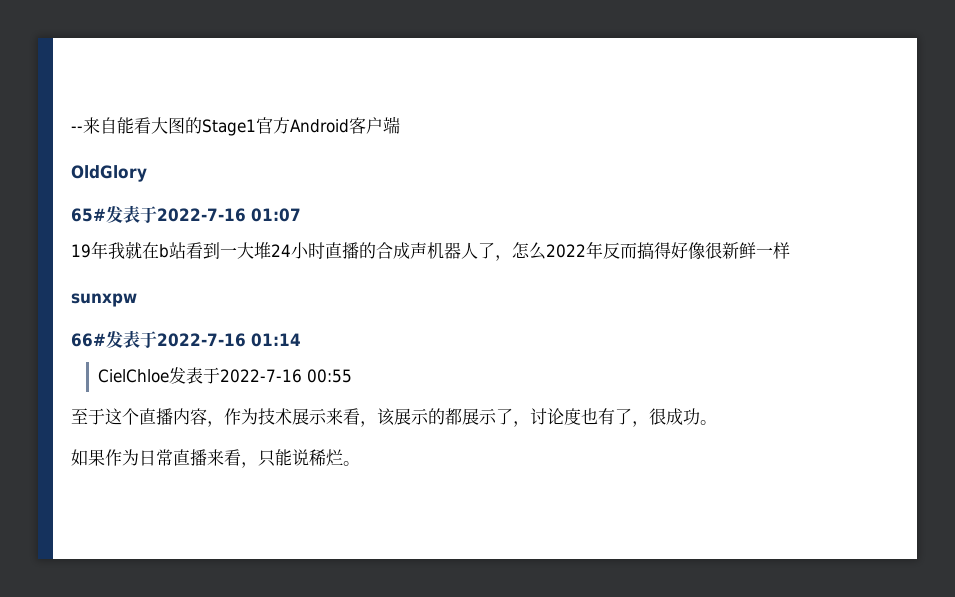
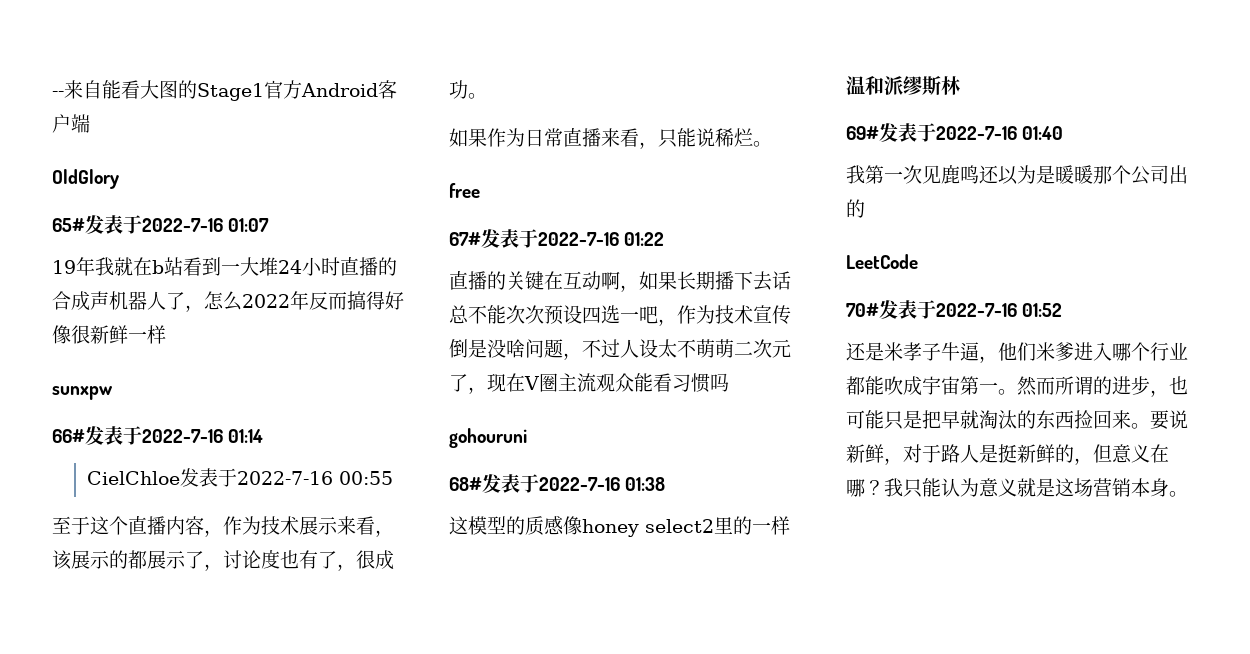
(360, 463) none -> [449,183,480,198] [449,229,665,248] [449,271,791,292] [449,305,791,326] [449,339,791,360] [449,373,729,394] [449,428,527,448] [449,474,666,493] [449,516,790,537] [846,76,960,95] [846,123,1064,142] [846,165,1188,185] [846,199,865,218] [846,254,918,269] [846,300,1063,319] [846,342,1188,363] [846,376,1188,397] [846,410,1188,430] [846,444,1169,465] [846,478,1188,498] // free // 67#发表于2022-7-16 01:22 // 直播的关键在互动啊，如果长期播下去话总不能次次预设四选一吧，作为技术宣传倒是没啥问题，不过人设太不萌萌二次元了，现在V圈主流观众能看习惯吗 // gohouruni // 68#发表于2022-7-16 01:38 // 这模型的质感像honey select2里的一样 // 温和派缪斯林 // 69#发表于2022-7-16 01:40 // 我第一次见鹿鸣还以为是暖暖那个公司出的 // LeetCode // 70#发表于2022-7-16 01:52 // 还是米孝子牛逼，他们米爹进入哪个行业都能吹成宇宙第一。然而所谓的进步，也可能只是把早就淘汰的东西捡回来。要说新鲜，对于路人是挺新鲜的，但意义在哪？我只能认为意义就是这场营销本身。

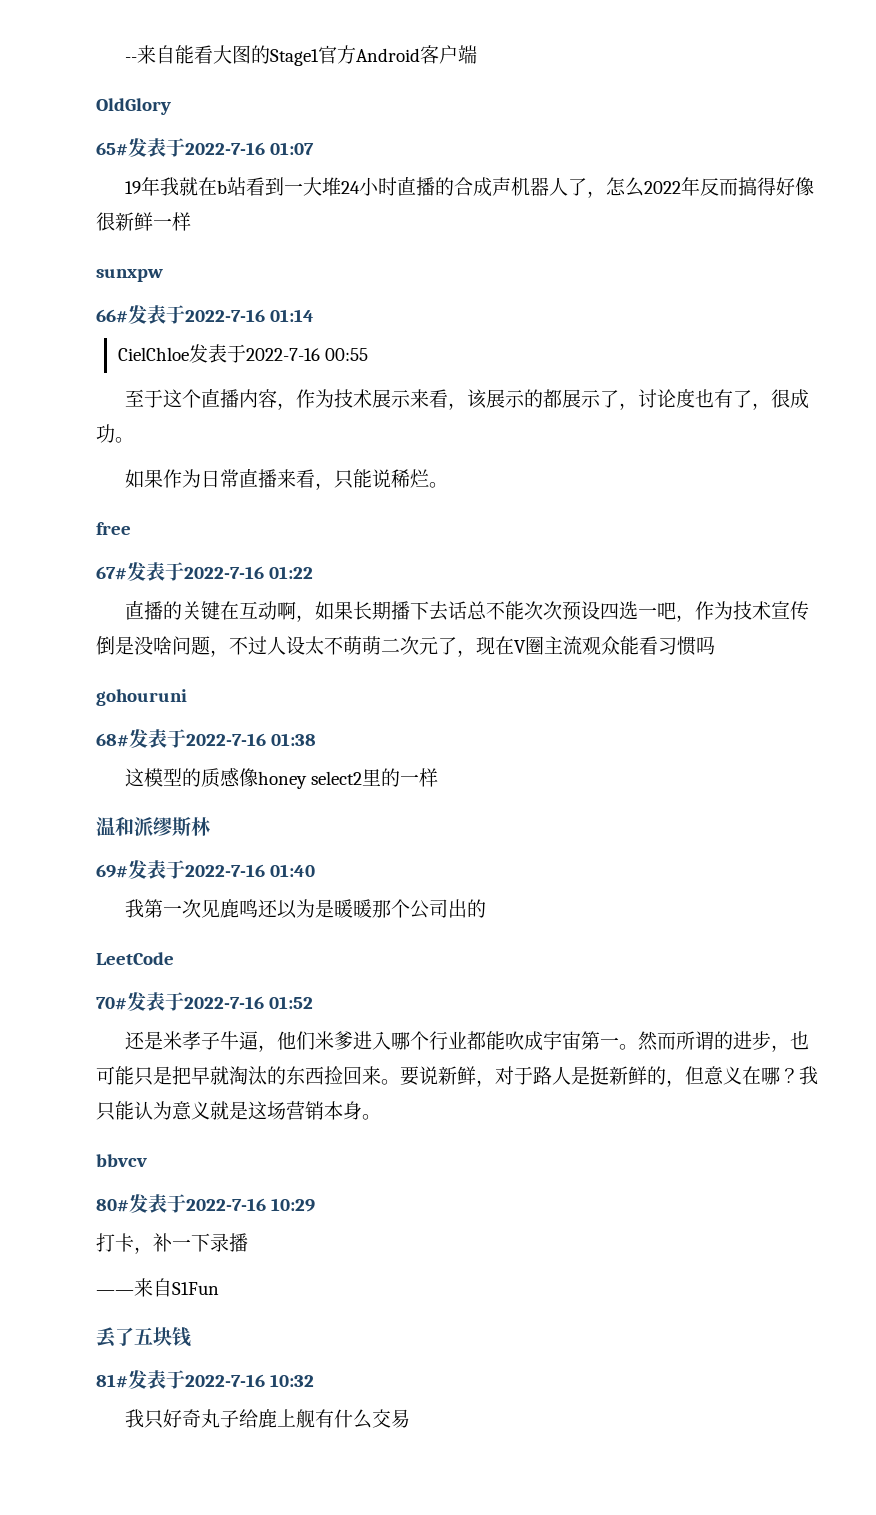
(1188, 494) none -> [96,1154,147,1167] [96,1194,316,1213] [96,1233,248,1254] [96,1278,219,1297] [96,1327,191,1348] [96,1370,315,1389] [125,1409,411,1429] // bbvcv // 80#发表于2022-7-16 10:29 // 打卡，补一下录播 // ——来自S1Fun // 丢了五块钱 // 81#发表于2022-7-16 10:32 // 我只好奇丸子给鹿上舰有什么交易

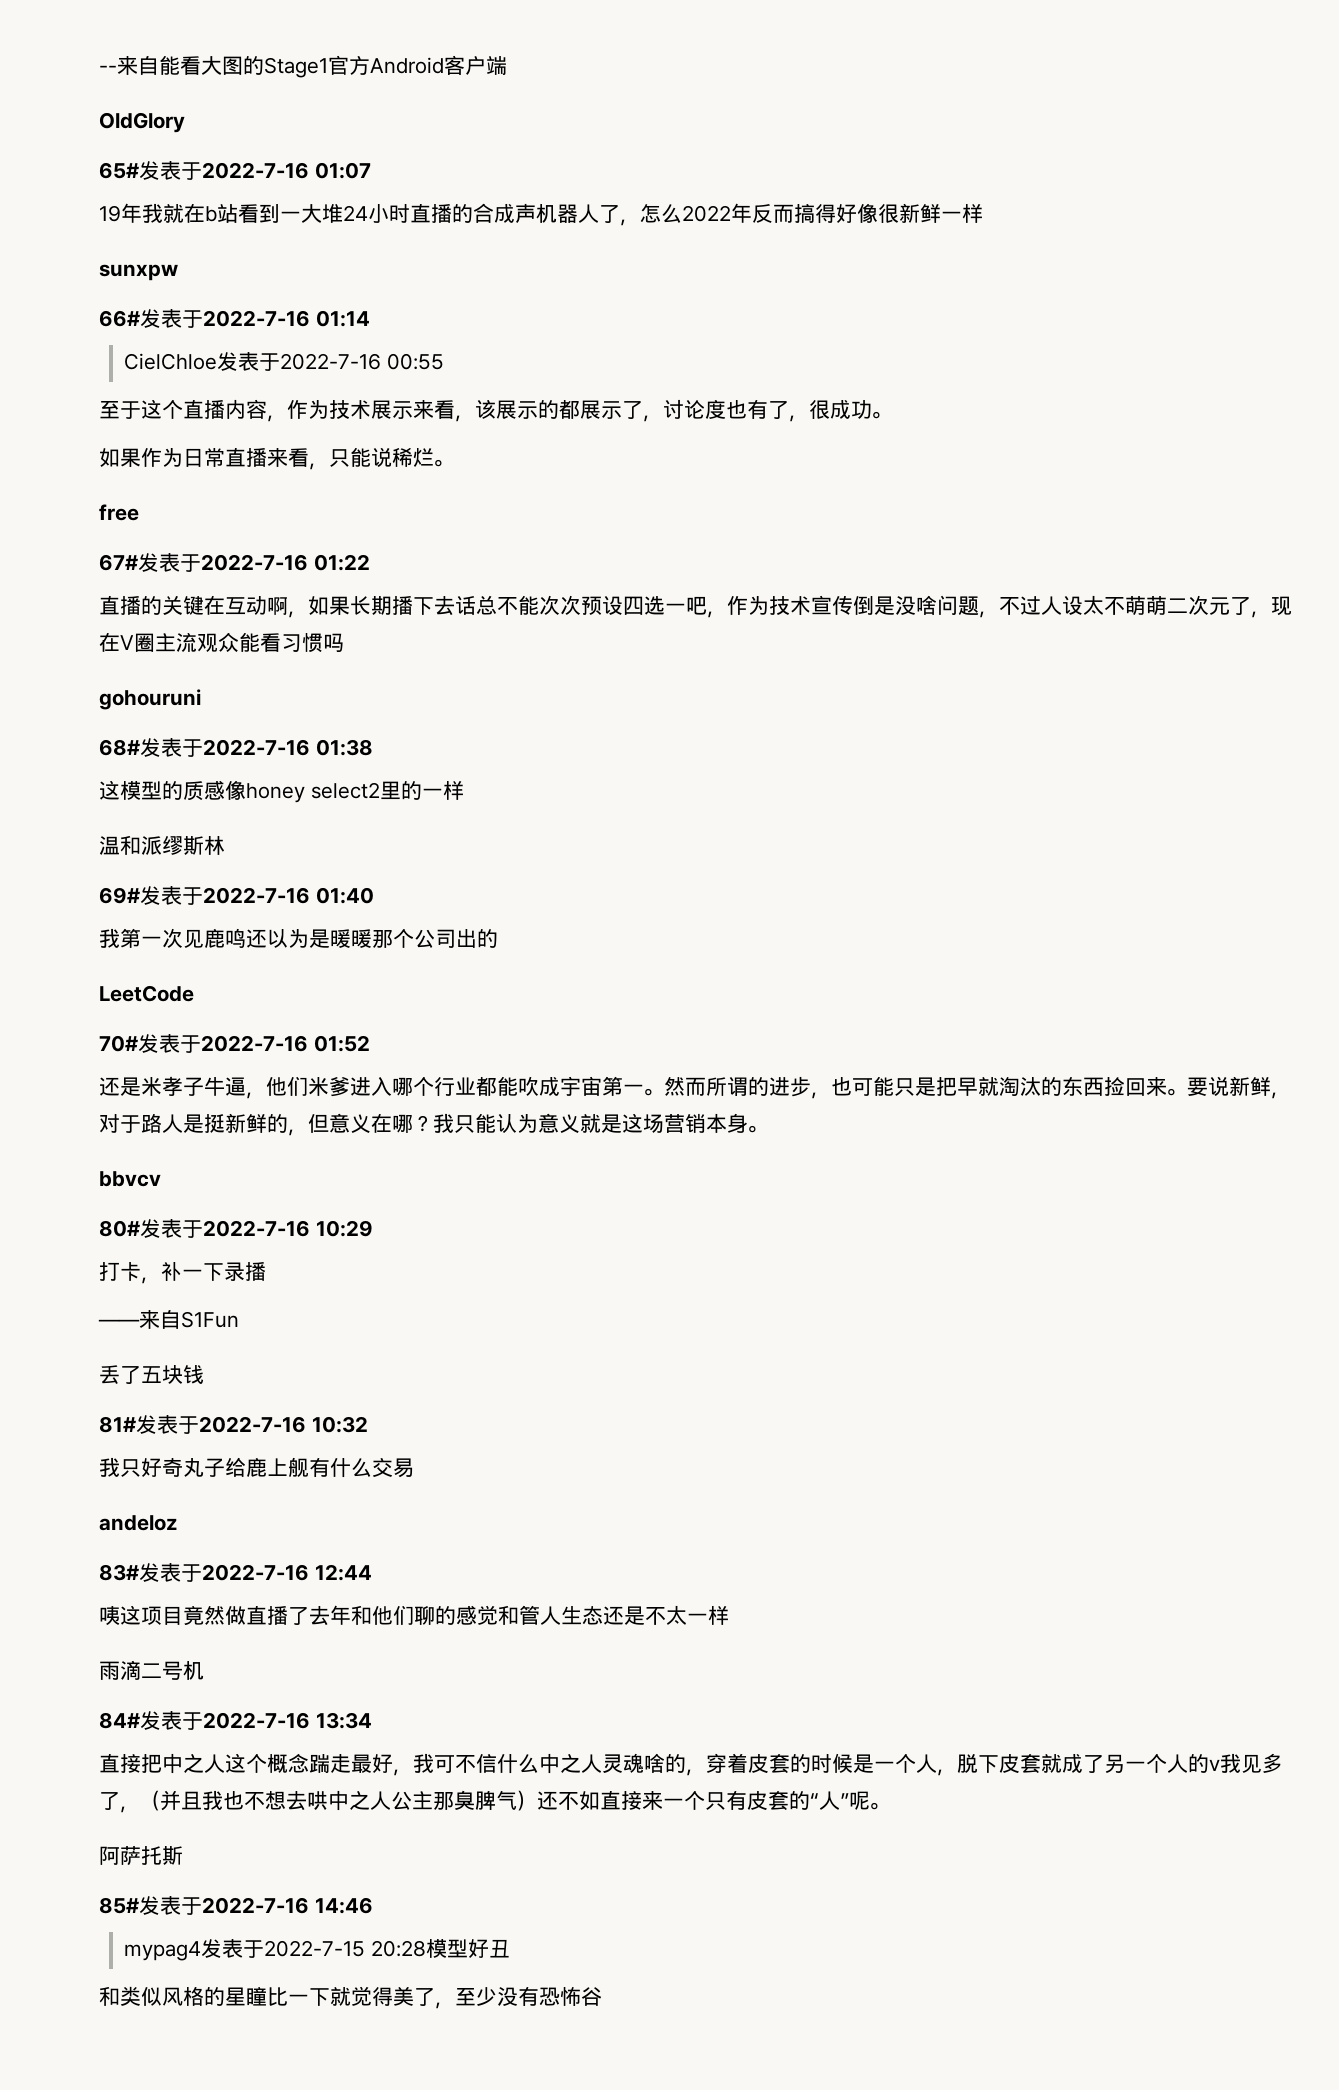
(411, 1418) none -> [99,1515,178,1531] [99,1563,372,1582] [99,1605,729,1626] [99,1660,204,1680] [99,1711,372,1730] [99,1753,1283,1776] [99,1790,890,1813] [99,1846,183,1866] [99,1896,373,1915] [124,1939,510,1961] [99,1986,602,2009] // andeloz // 83#发表于2022-7-16 12:44 // 咦这项目竟然做直播了去年和他们聊的感觉和管人生态还是不太一样 // 雨滴二号机 // 84#发表于2022-7-16 13:34 // 直接把中之人这个概念踹走最好，我可不信什么中之人灵魂啥的，穿着皮套的时候是一个人，脱下皮套就成了另一个人的v我见多了，（并且我也不想去哄中之人公主那臭脾气）还不如直接来一个只有皮套的“人”呢。 // 阿萨托斯 // 85#发表于2022-7-16 14:46 // mypag4发表于2022-7-15 20:28模型好丑 // 和类似风格的星瞳比一下就觉得美了，至少没有恐怖谷

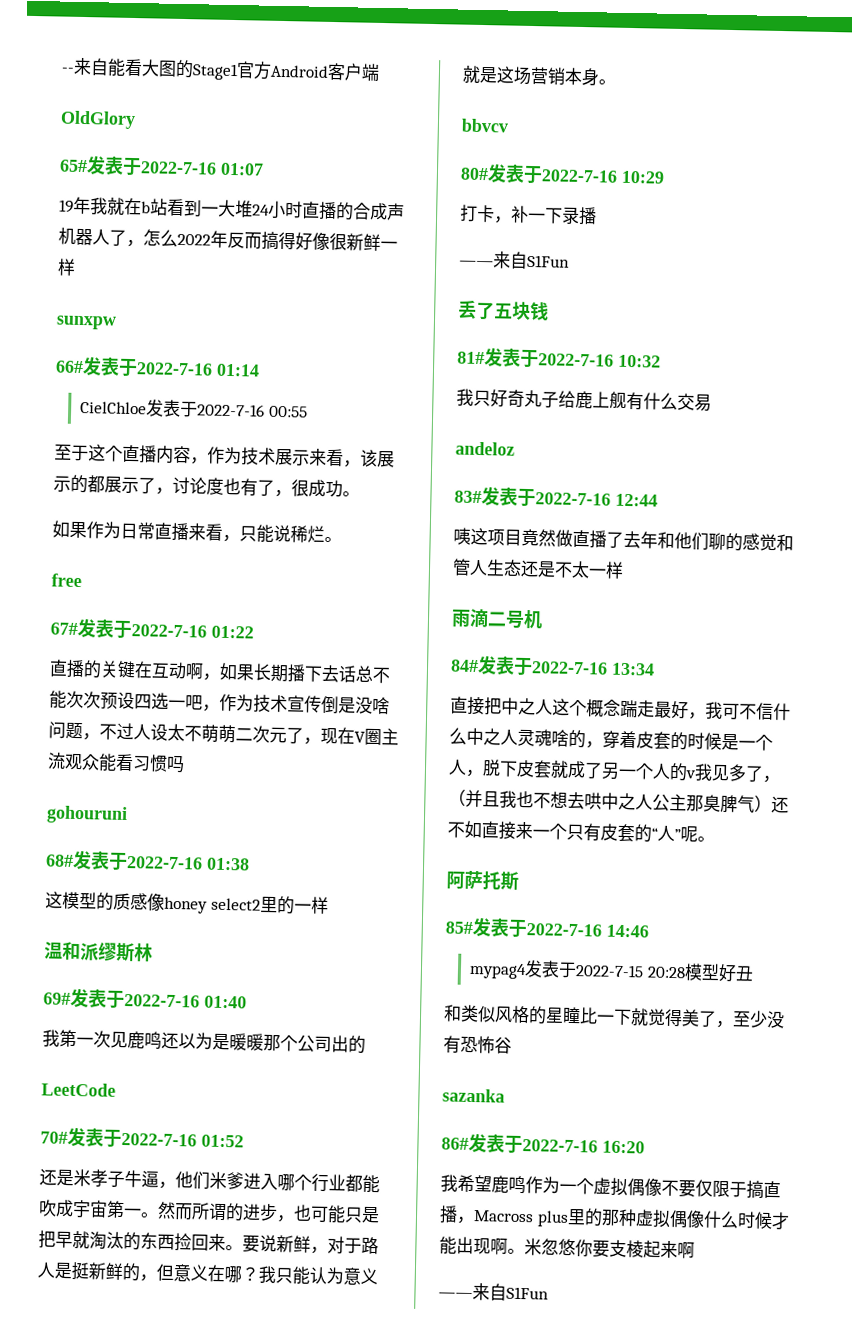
(602, 1996) none -> [442,1088,505,1103] [441,1132,645,1154] [440,1174,781,1199] [439,1205,790,1230] [439,1236,695,1259] [438,1283,549,1301] // sazanka // 86#发表于2022-7-16 16:20 // 我希望鹿鸣作为一个虚拟偶像不要仅限于搞直播，Macross plus里的那种虚拟偶像什么时候才能出现啊。米忽悠你要支棱起来啊 // ——来自S1Fun

